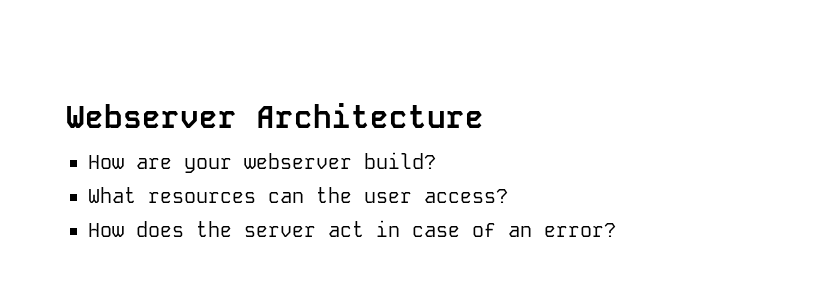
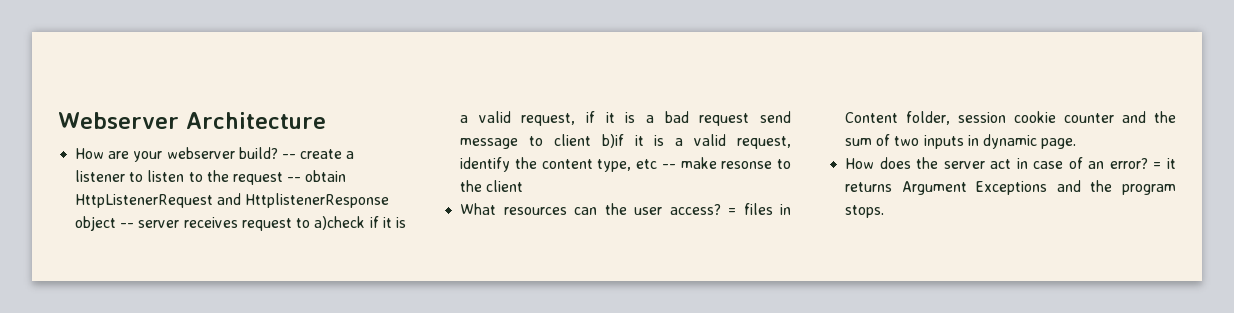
(436, 160) none -> [281,149,355,159] [75,170,347,185] [75,193,390,208] [75,216,406,231] [460,111,791,126] [460,134,791,149] [460,157,791,172] [460,180,524,192] -- create a listener to listen to the request -- obtain HttpListenerRequest and HttplistenerResponse object -- server receives request to a)check if it is a valid request, if it is a bad request send message to client b)if it is a valid request, identify the content type, etc -- make resonse to the client
(508, 196) none -> [728,203,791,215] [845,111,1176,125] [845,134,1077,149] = files in Content folder, session cookie counter and the sum of two inputs in dynamic page.
(616, 230) none -> [1153,158,1176,169] [845,180,1176,195] [845,205,885,218] = it returns Argument Exceptions and the program stops.

